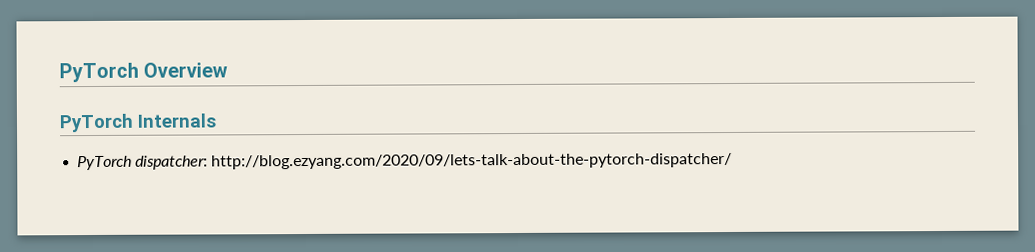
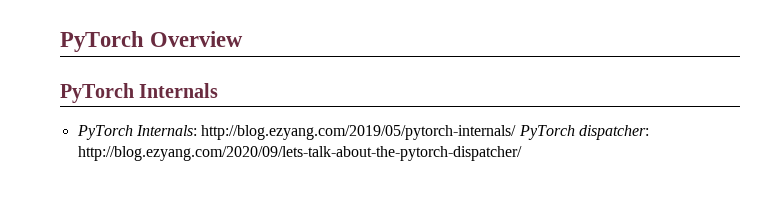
(133, 163) none -> [135,125,575,140] Internals: http://blog.ezyang.com/2019/05/pytorch-internals/ PyTorch

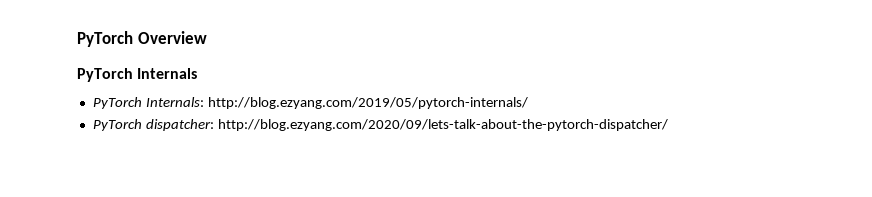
(517, 132) none -> (528, 103) //

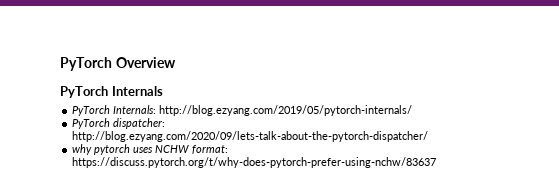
(668, 125) none -> [72,144,229,155] [72,157,437,168] // why pytorch uses NCHW format: https://discuss.pytorch.org/t/why-does-pytorch-prefer-using-nchw/83637

